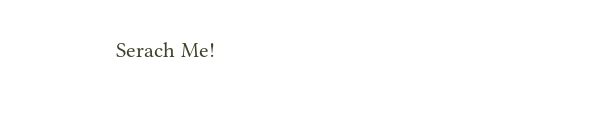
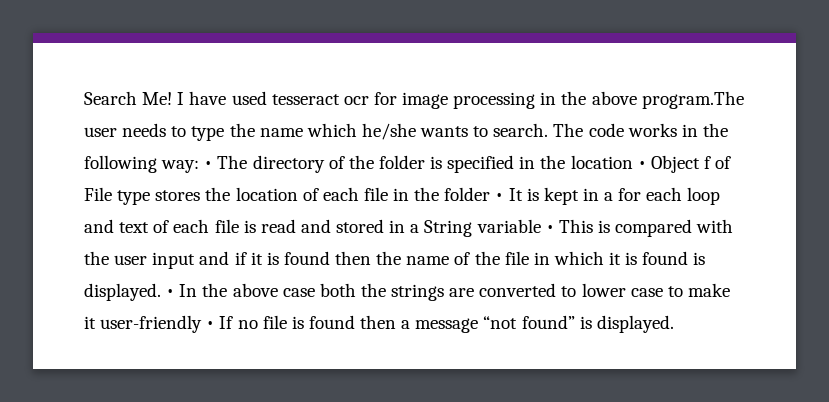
[116,42,215,57] Serach Me! -> [84,91,744,109] [84,123,728,141] [84,155,732,173] [84,187,721,205] [84,219,734,237] [84,251,706,269] [84,283,730,301] [84,315,674,333] Search Me! I have used tesseract ocr for image processing in the above program.The user needs to type the name which he/she wants to search. The code works in the following way: • The directory of the folder is specified in the location • Object f of File type stores the location of each file in the folder • It is kept in a for each loop and text of each file is read and stored in a String variable • This is compared with the user input and if it is found then the name of the file in which it is found is displayed. • In the above case both the strings are converted to lower case to make it user-friendly • If no file is found then a message “not found” is displayed.

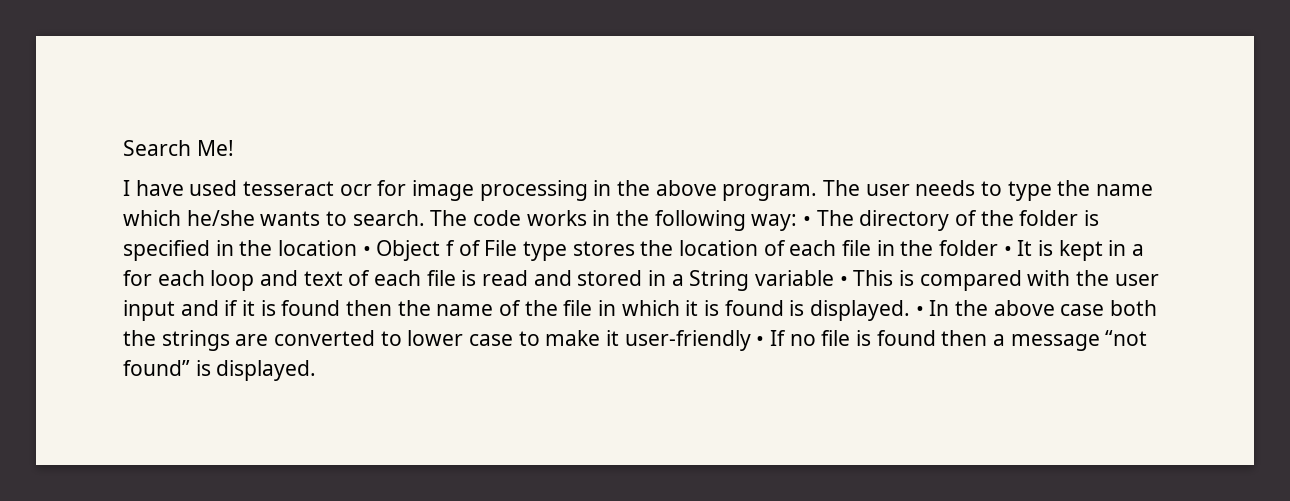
(173, 98) none -> (234, 148) //
[641,91,744,109] program.The -> [722,180,861,201] program. The

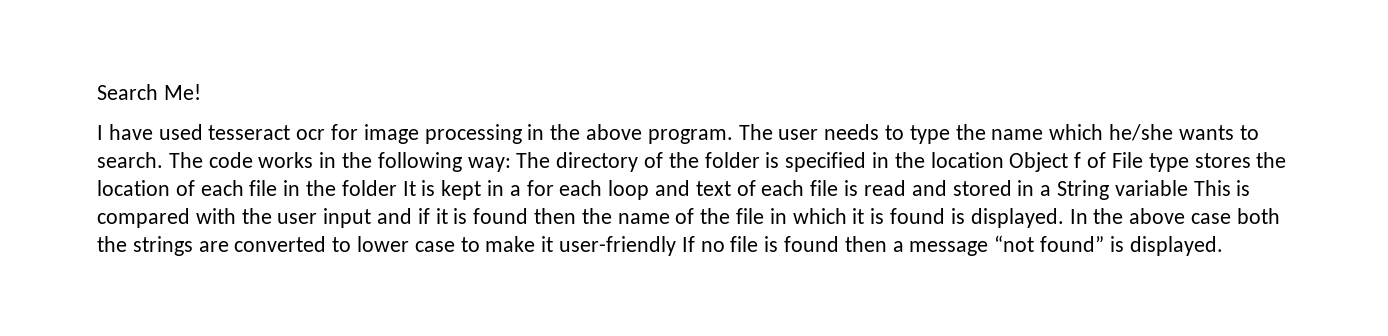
[803,216,812,226] • -> (511, 164) none
[362,246,371,256] • -> (1004, 160) none
[1003,246,1012,256] • -> (397, 188) none
[839,276,848,286] • -> (1188, 188) none
[915,306,924,316] • -> (1064, 218) none
[756,336,765,346] • -> (677, 246) none

